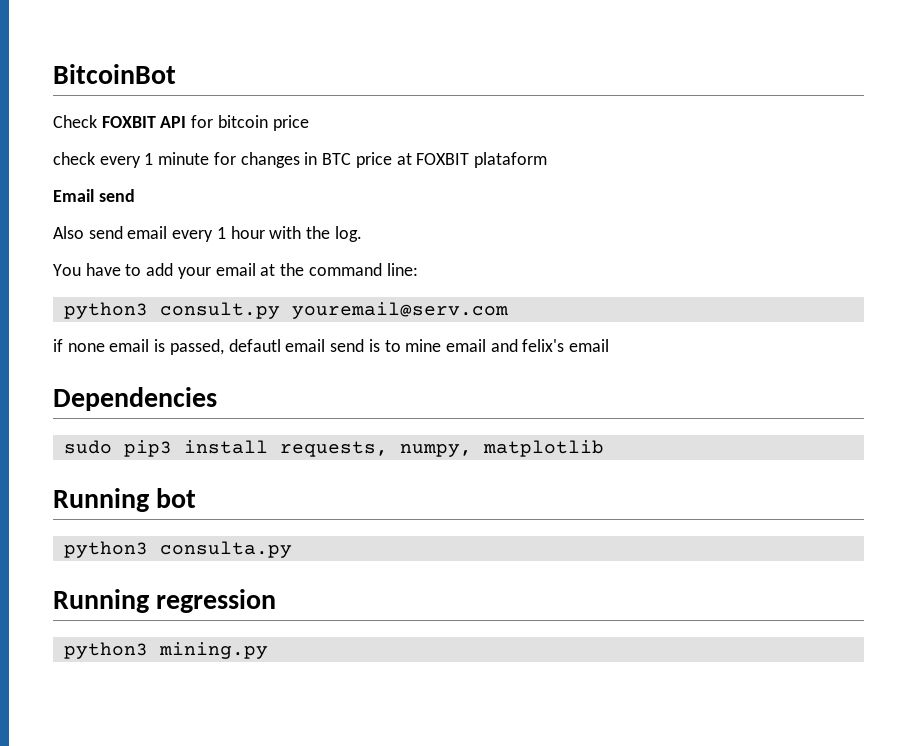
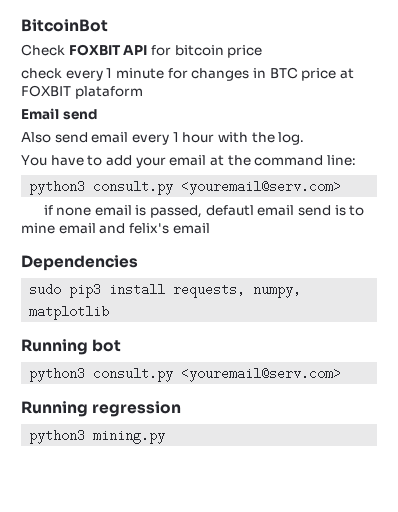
[291,302,508,319] youremail@serv.com -> [181,180,342,195] <youremail@serv.com>
[159,541,292,558] consulta.py -> [93,367,342,382] consult.py <youremail@serv.com>

